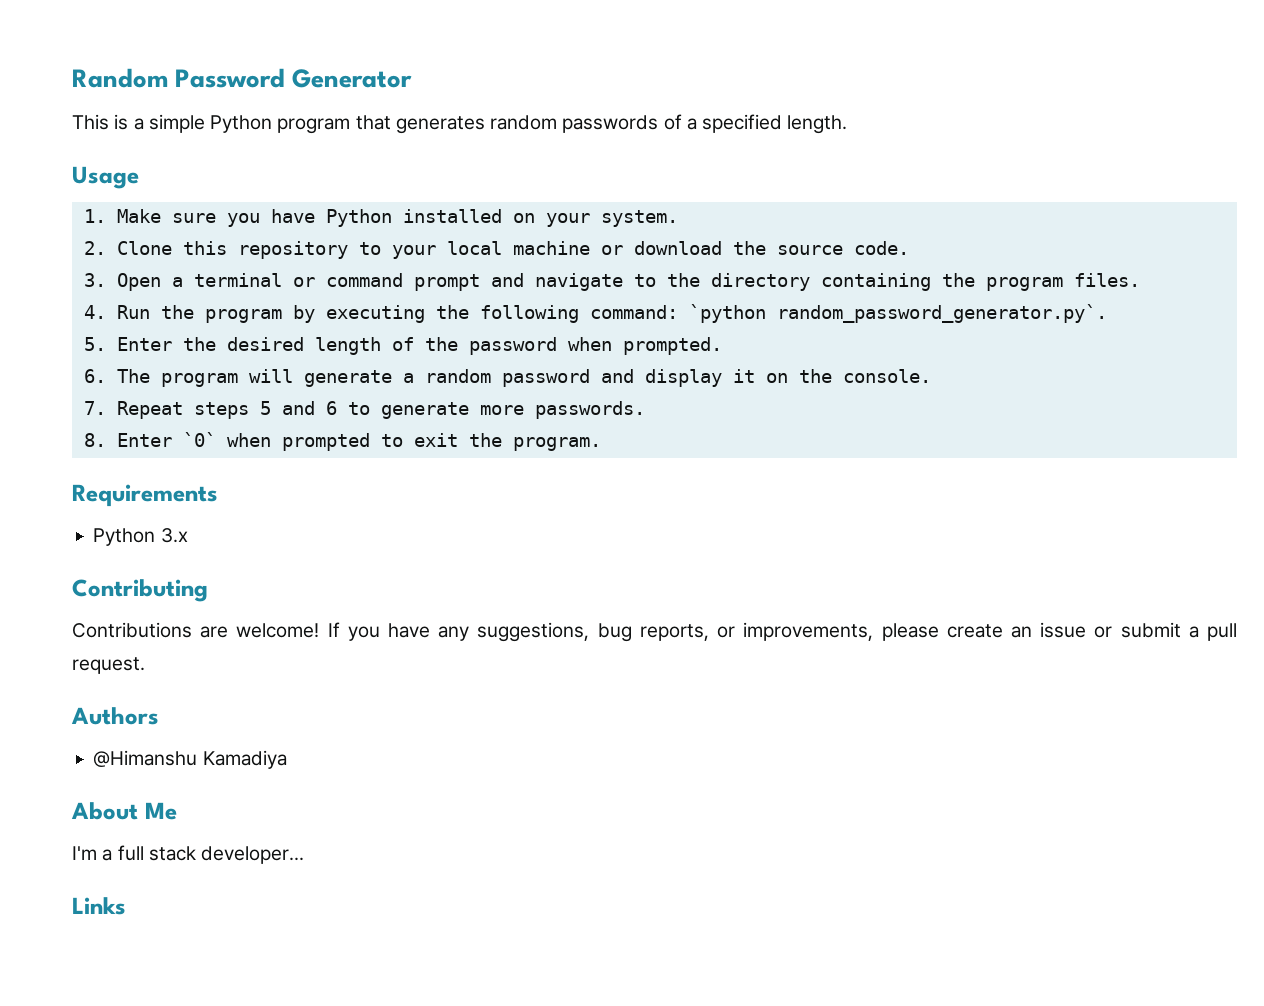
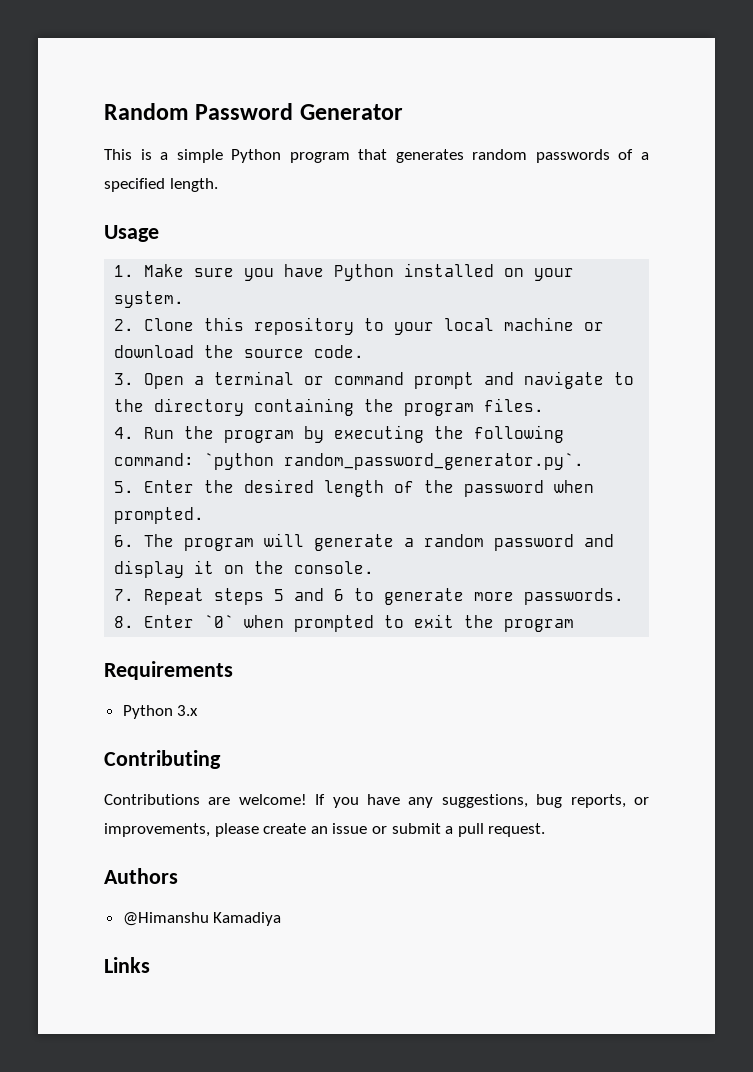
[512,437,601,451] program. -> [504,619,575,632] program
[71,802,177,820] [72,845,305,864] // About Me // I'm a full stack developer... -> (282, 919) none

